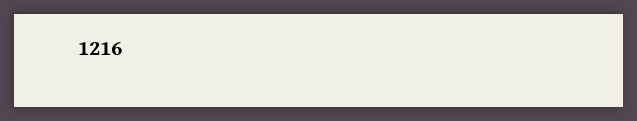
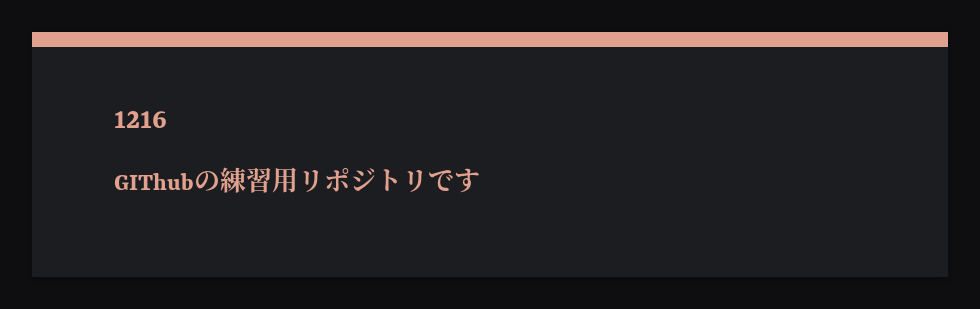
(122, 48) none -> [114,167,480,193] // GIThubの練習用リポジトリです

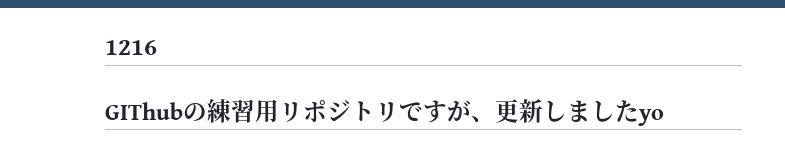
(480, 180) none -> [447,99,664,126] が、更新しましたyo

